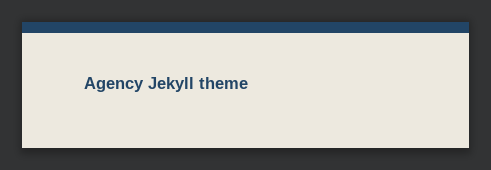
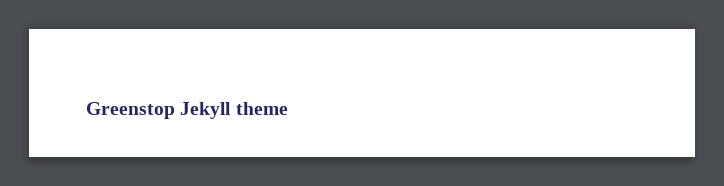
[84,77,144,92] Agency -> [86,102,175,119] Greenstop

